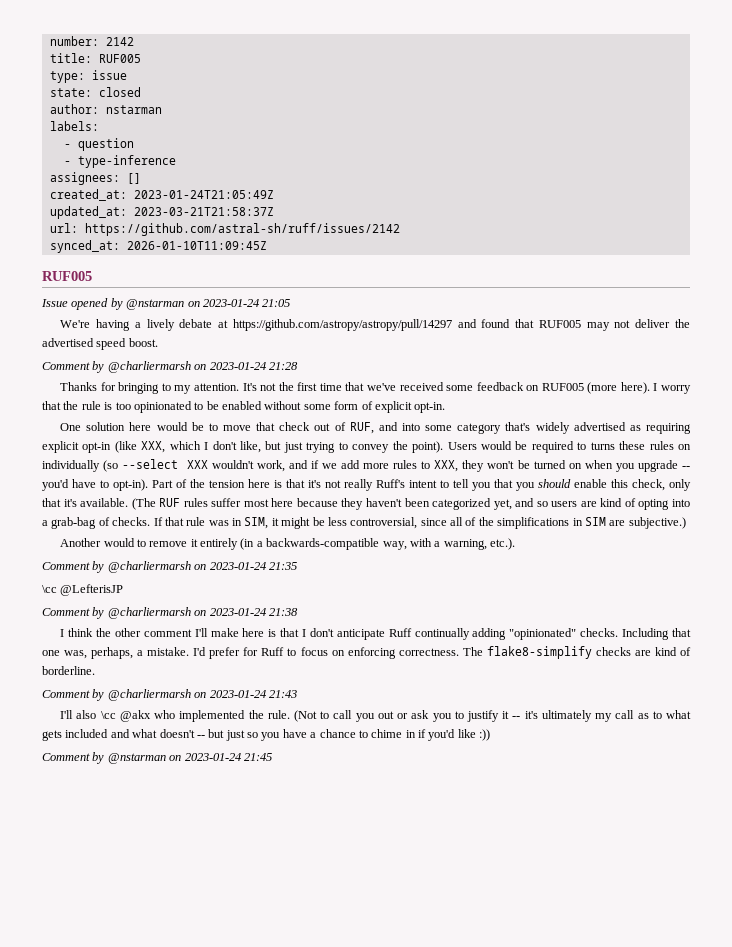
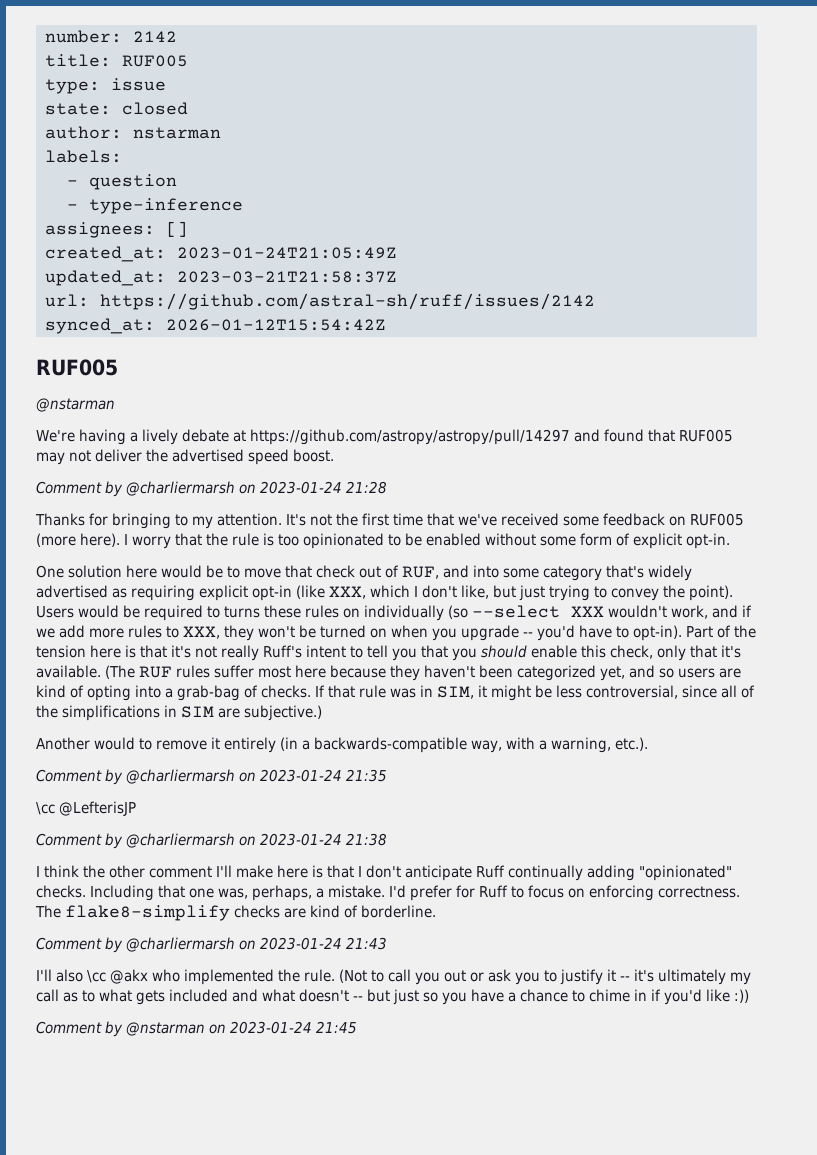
[126,241,267,250] [42,271,92,281] [41,298,291,310] 2026-01-10T11:09:45Z // RUF005 // Issue opened by @nstarman on 2023-01-24 21:05 -> [165,319,386,331] [36,359,118,376] [36,398,115,412] 2026-01-12T15:54:42Z // RUF005 // @nstarman

